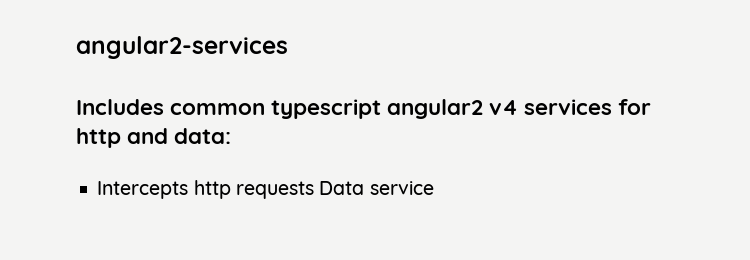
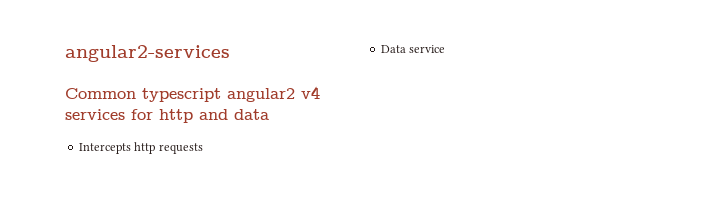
[76,99,266,115] Includes common -> [65,88,136,99] Common
[174,128,232,144] data: -> [234,109,269,120] data
(314, 190) none -> (203, 148) //

